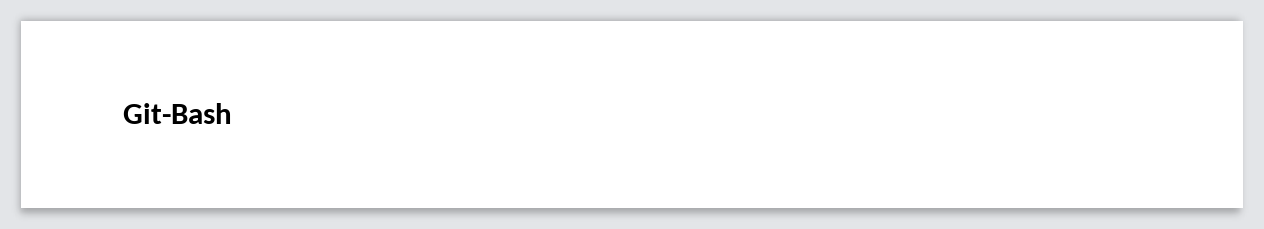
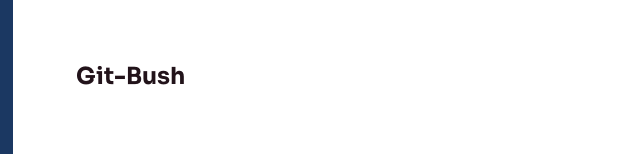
[123,103,232,124] Git-Bash -> [76,65,185,85] Git-Bush

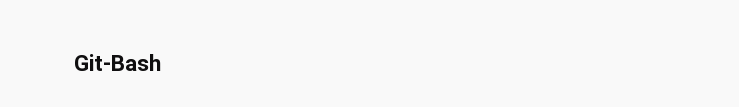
[76,65,185,85] Git-Bush -> [74,54,161,71] Git-Bash

